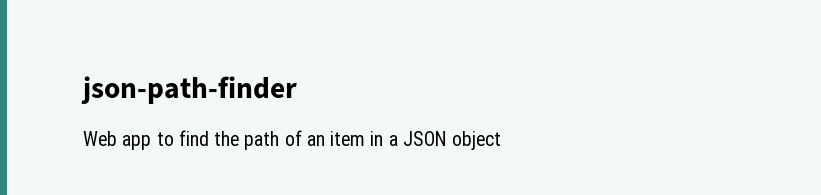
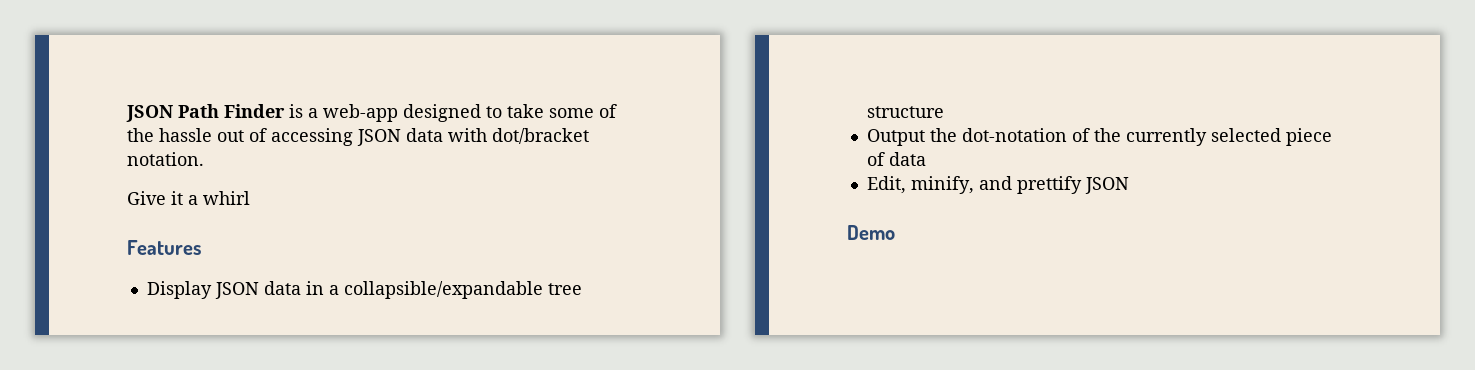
[81,76,297,104] [83,130,502,150] json-path-finder // Web app to find the path of an item in a JSON object -> [126,104,617,122] [127,128,589,146] [127,152,204,166] [127,191,250,205] [127,240,201,255] [146,281,582,299] [866,106,944,118] [866,128,1332,146] [866,152,926,166] [866,176,1129,194] [847,225,895,240] JSON Path Finder is a web-app designed to take some of the hassle out of accessing JSON data with dot/bracket notation. // Give it a whirl // Features // Display JSON data in a collapsible/expandable tree structure // Output the dot-notation of the currently selected piece of data // Edit, minify, and prettify JSON // Demo

